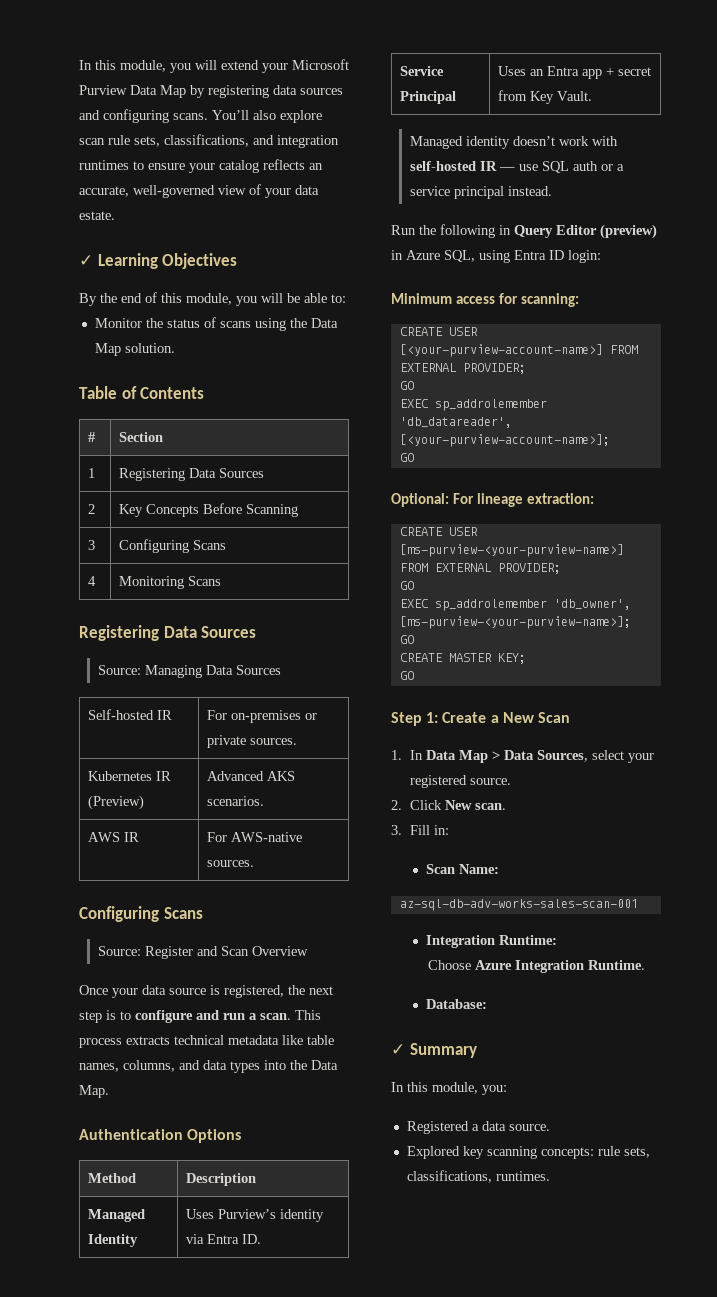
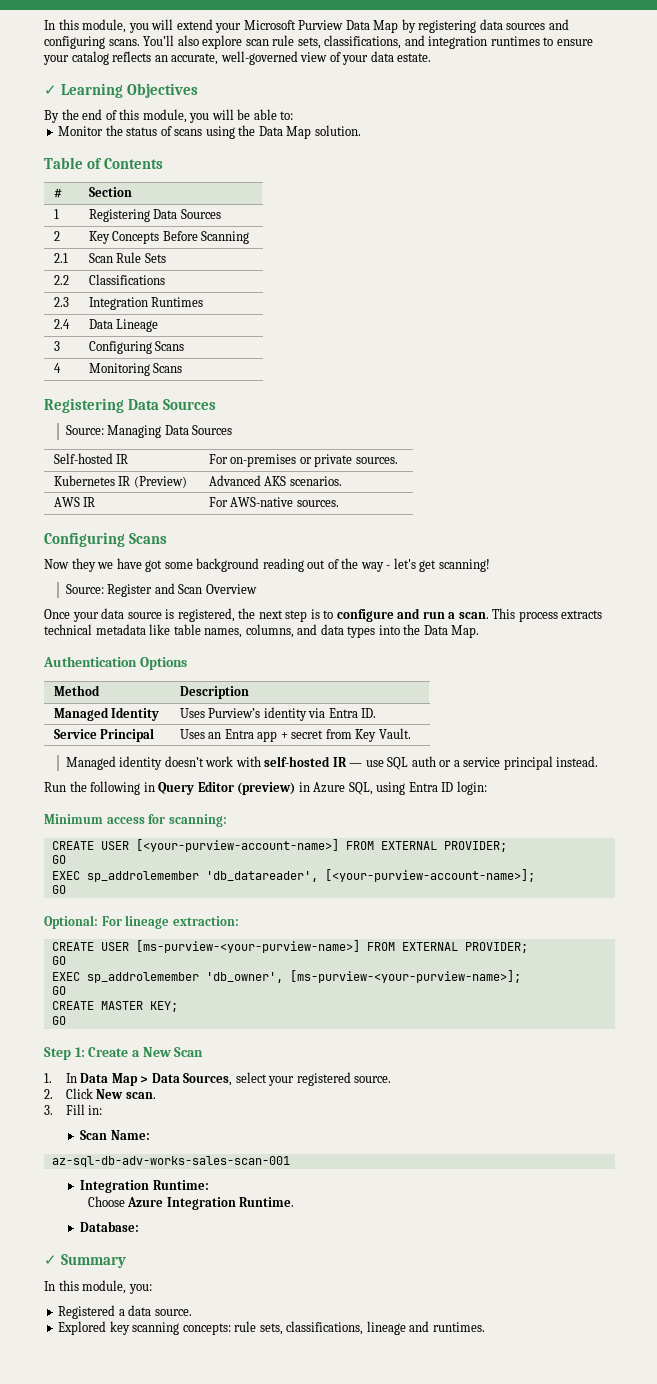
(299, 510) none -> [53,253,68,263] [88,252,166,263] [53,275,69,285] [88,274,165,285] [53,297,69,307] [88,297,204,310] [53,319,70,329] [88,319,159,332] // 2.1 | Scan Rule Sets // 2.2 | Classifications // 2.3 | Integration Runtimes // 2.4 | Data Lineage
(203, 913) none -> [44,558,490,572] // Now they we have got some background reading out of the way - let's get scanning!
(492, 1176) none -> [366,1321,430,1335] lineage and

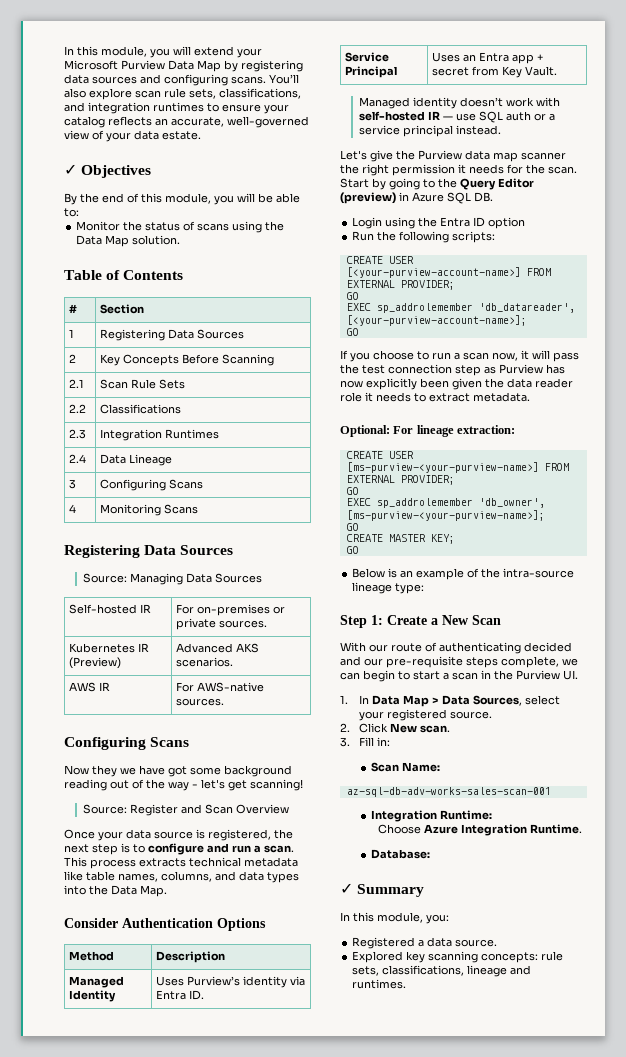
[60,83,123,98] Learning -> (77, 169) none
(480, 631) none -> [64,918,118,928] Consider
[44,781,155,795] Run the following in -> [340,150,566,162] [340,164,577,176] [340,178,457,190] Let's give the Purview data map scanner the right permission it needs for the scan. Start by going to the
[348,781,487,795] [44,814,227,827] SQL, using Entra ID login: // Minimum access for scanning: -> [447,192,493,204] [352,217,526,229] [352,231,496,243] SQL DB. // Login using the Entra ID option // Run the following scripts:
(66, 889) none -> [340,350,579,362] [340,364,565,376] [340,378,573,390] [340,392,530,402] // If you choose to run a scan now, it will pass the test connection step as Purview has now explicitly been given the data reader role it needs to extract metadata.
(66, 1020) none -> [352,568,575,580] [352,582,425,594] // Below is an example of the intra-source lineage type:
(204, 1052) none -> [340,642,572,654] [340,656,578,668] [340,670,578,682] // With our route of authenticating decided and our pre-requisite steps complete, we can begin to start a scan in the Purview UI.

